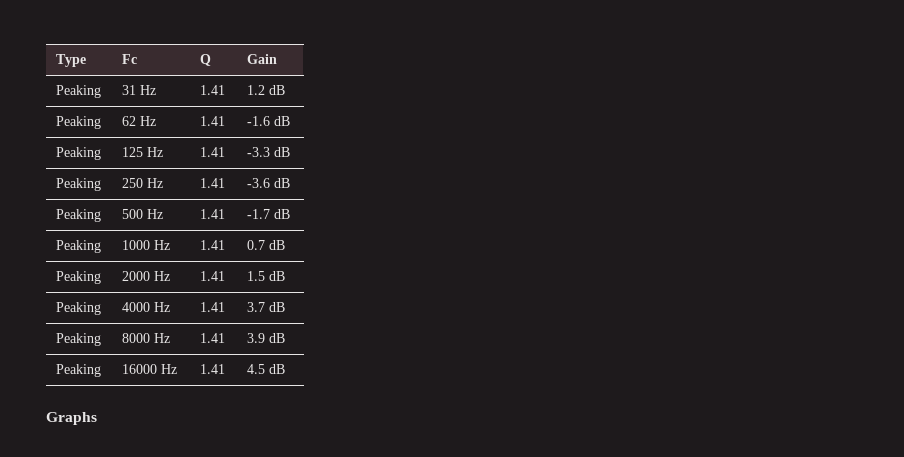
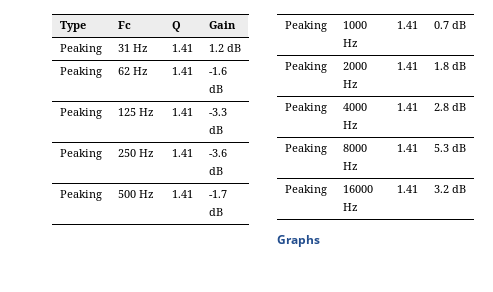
[247,271,266,281] 1.5 -> [433,62,449,70] 1.8
[247,302,266,312] 3.7 -> [433,103,449,111] 2.8
[247,333,266,343] 3.9 -> [433,144,449,152] 5.3
[247,364,266,374] 4.5 -> [433,185,449,193] 3.2

